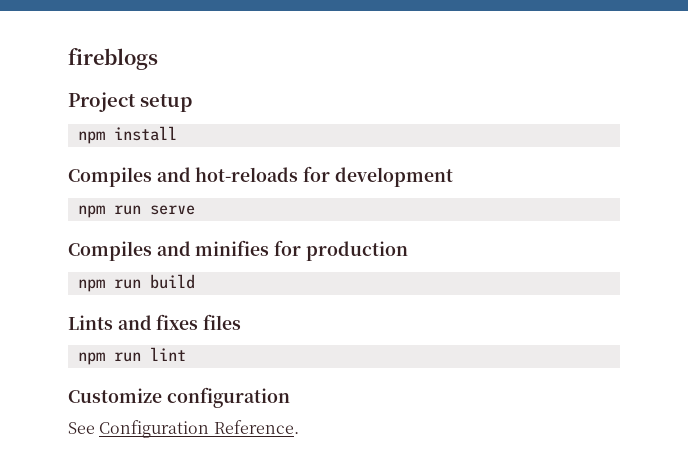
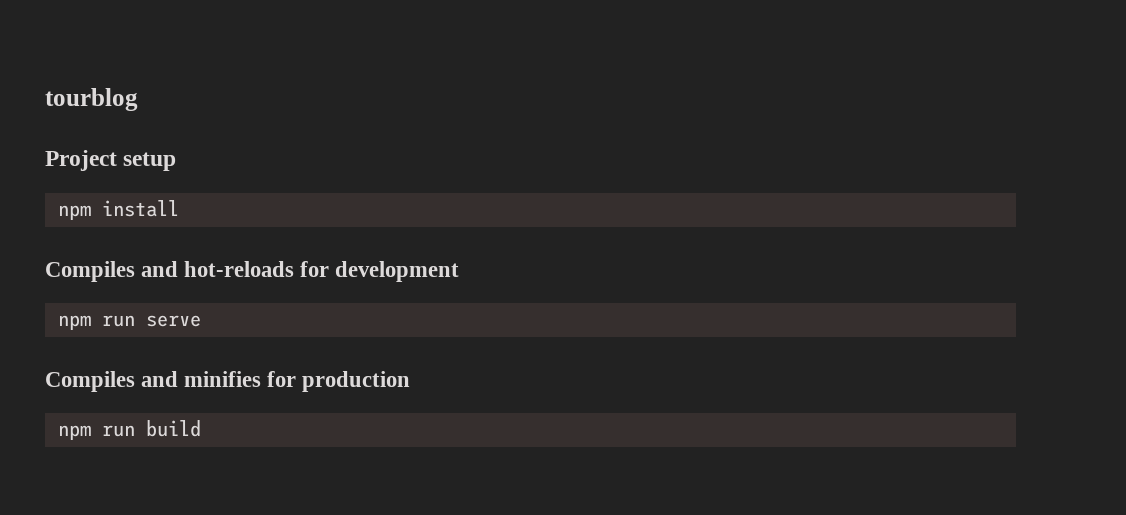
[68,48,158,70] fireblogs -> [45,88,138,111] tourblog
[68,314,242,330] [77,347,186,365] [68,387,290,408] [68,420,299,438] // Lints and fixes files // npm run lint // Customize configuration // See Configuration Reference. -> (201, 428) none

